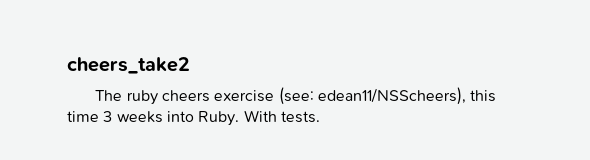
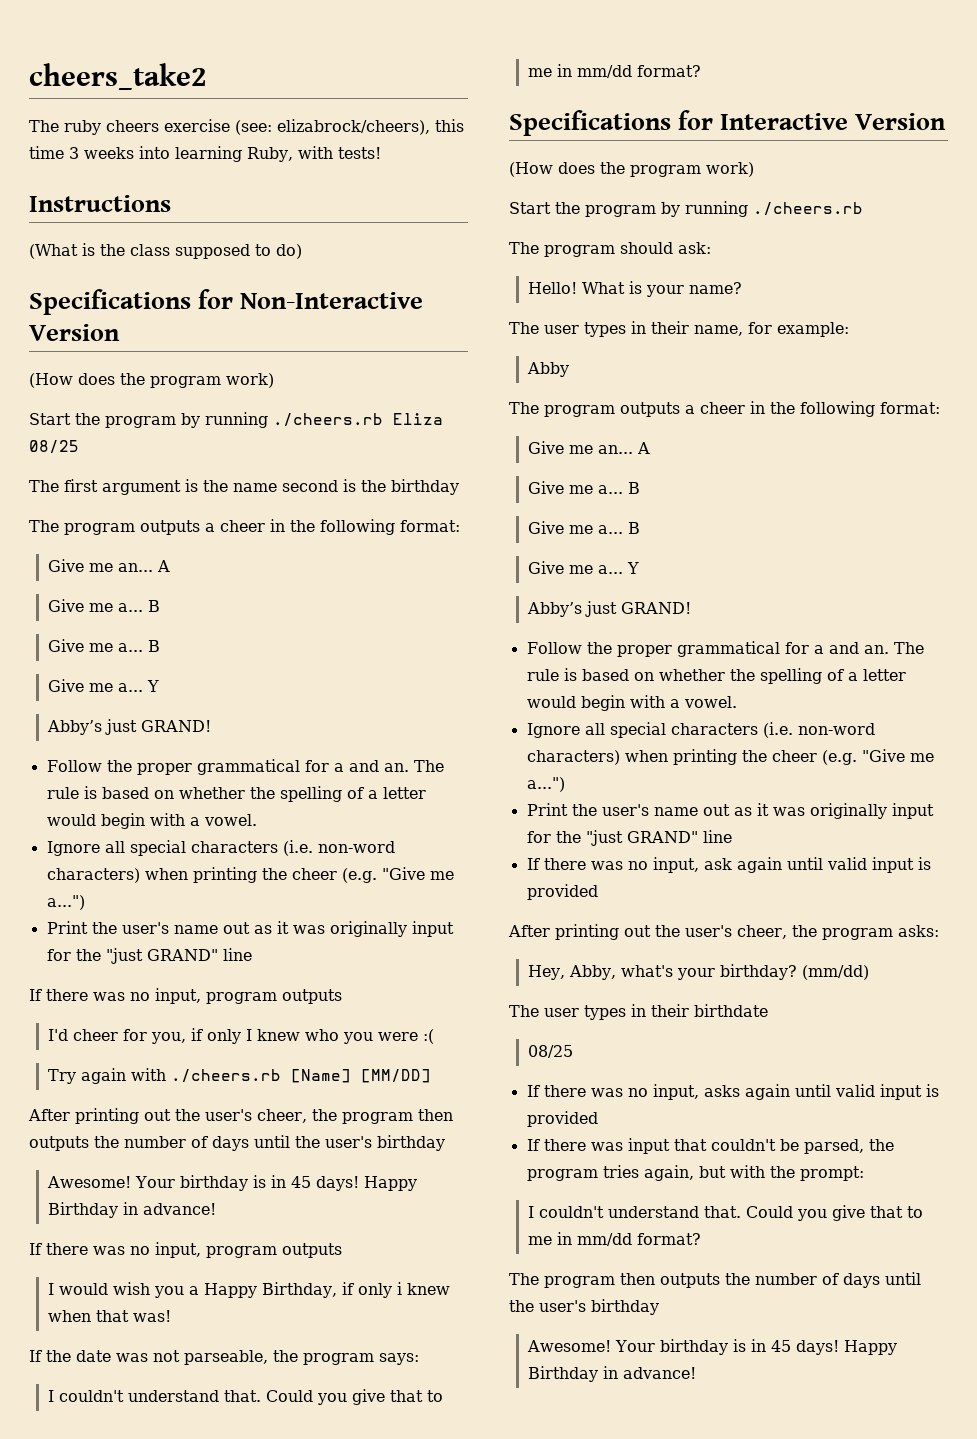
[318,87,467,105] edean11/NSScheers), -> [277,119,430,135] elizabrock/cheers),
[198,110,320,126] Ruby. With tests. -> [175,146,381,162] [29,195,171,212] [29,243,302,259] [29,289,423,315] [29,324,120,341] [29,373,274,388] [29,412,443,428] [29,440,79,454] [29,479,459,495] [29,519,460,535] [47,559,170,572] [47,599,160,612] [47,639,160,652] [47,679,159,692] [46,719,211,735] [46,759,444,775] [46,786,426,802] [46,813,257,829] [46,840,395,856] [46,867,454,883] [46,895,85,910] [46,921,454,937] [46,948,252,964] [29,988,342,1004] [47,1028,434,1044] [47,1068,431,1084] [28,1108,453,1124] [29,1135,445,1151] [46,1175,417,1191] [47,1202,216,1218] [29,1242,342,1258] [47,1282,450,1298] [47,1310,171,1322] [29,1350,419,1365] [47,1389,443,1405] [527,64,701,78] [509,110,946,136] [509,162,754,177] [509,201,863,217] [509,242,711,257] [527,281,742,297] [509,321,849,337] [526,362,569,377] [509,401,940,417] [527,441,650,454] [527,481,640,494] [527,521,640,534] [527,561,639,574] [526,601,691,617] [526,641,924,657] [526,668,906,684] [526,695,737,711] [526,722,875,738] [526,749,934,765] [526,777,565,792] [526,803,934,819] [526,830,732,846] [526,857,931,873] [526,884,598,900] [508,924,939,940] [527,964,869,980] [509,1004,768,1020] [527,1045,573,1058] [526,1084,939,1100] [526,1111,598,1127] [526,1138,894,1154] [526,1165,864,1181] [527,1205,923,1221] [527,1232,701,1246] [509,1272,921,1288] [509,1299,659,1315] [526,1339,897,1355] [527,1366,696,1382] learning Ruby, with tests! // Instructions // (What is the class supposed to do) // Specifications for Non-Interactive Version // (How does the program work) // Start the program by running ./cheers.rb Eliza 08/25 // The first argument is the name second is the birthday // The program outputs a cheer in the following format: // Give me an... A // Give me a... B // Give me a... B // Give me a... Y // Abby’s just GRAND! // Follow the proper grammatical for a and an. The rule is based on whether the spelling of a letter would begin with a vowel. // Ignore all special characters (i.e. non-word characters) when printing the cheer (e.g. "Give me a...") // Print the user's name out as it was originally input for the "just GRAND" line // If there was no input, program outputs // I'd cheer for you, if only I knew who you were :( // Try again with ./cheers.rb [Name] [MM/DD] // After printing out the user's cheer, the program then outputs the number of days until the user's birthday // Awesome! Your birthday is in 45 days! Happy Birthday in advance! // If there was no input, program outputs // I would wish you a Happy Birthday, if only i knew when that was! // If the date was not parseable, the program says: // I couldn't understand that. Could you give that to me in mm/dd format? // Specifications for Interactive Version // (How does the program work) // Start the program by running ./cheers.rb // The program should ask: // Hello! What is your name? // The user types in their name, for example: // Abby // The program outputs a cheer in the following format: // Give me an... A // Give me a... B // Give me a... B // Give me a... Y // Abby’s just GRAND! // Follow the proper grammatical for a and an. The rule is based on whether the spelling of a letter would begin with a vowel. // Ignore all special characters (i.e. non-word characters) when printing the cheer (e.g. "Give me a...") // Print the user's name out as it was originally input for the "just GRAND" line // If there was no input, ask again until valid input is provided // After printing out the user's cheer, the program asks: // Hey, Abby, what's your birthday? (mm/dd) // The user types in their birthdate // 08/25 // If there was no input, asks again until valid input is provided // If there was input that couldn't be parsed, the program tries again, but with the prompt: // I couldn't understand that. Could you give that to me in mm/dd format? // The program then outputs the number of days until the user's birthday // Awesome! Your birthday is in 45 days! Happy Birthday in advance!

